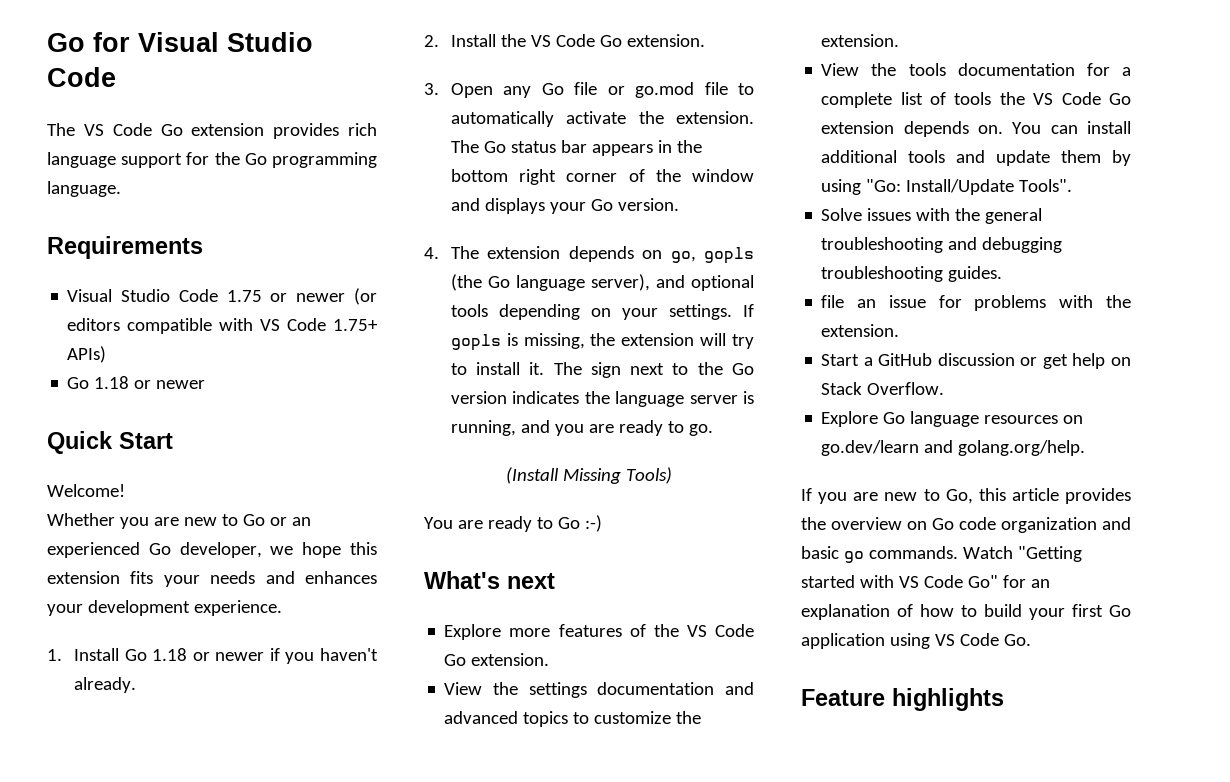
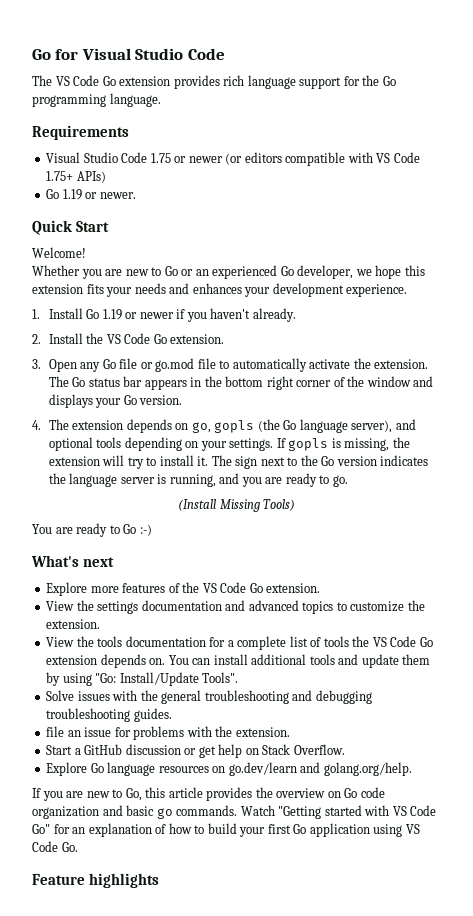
[94,376,206,389] 1.18 or newer -> [62,189,136,200] 1.19 or newer.
[152,648,188,661] 1.18 -> [102,309,122,320] 1.19

